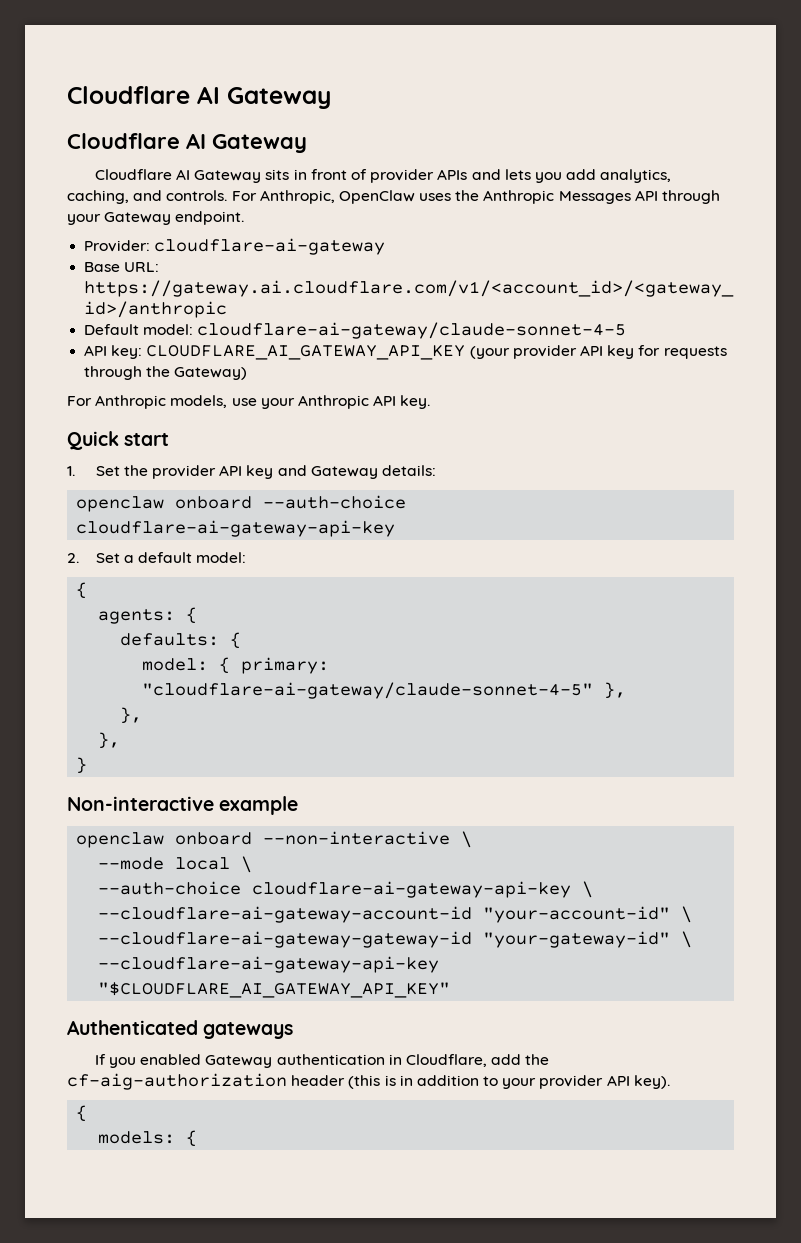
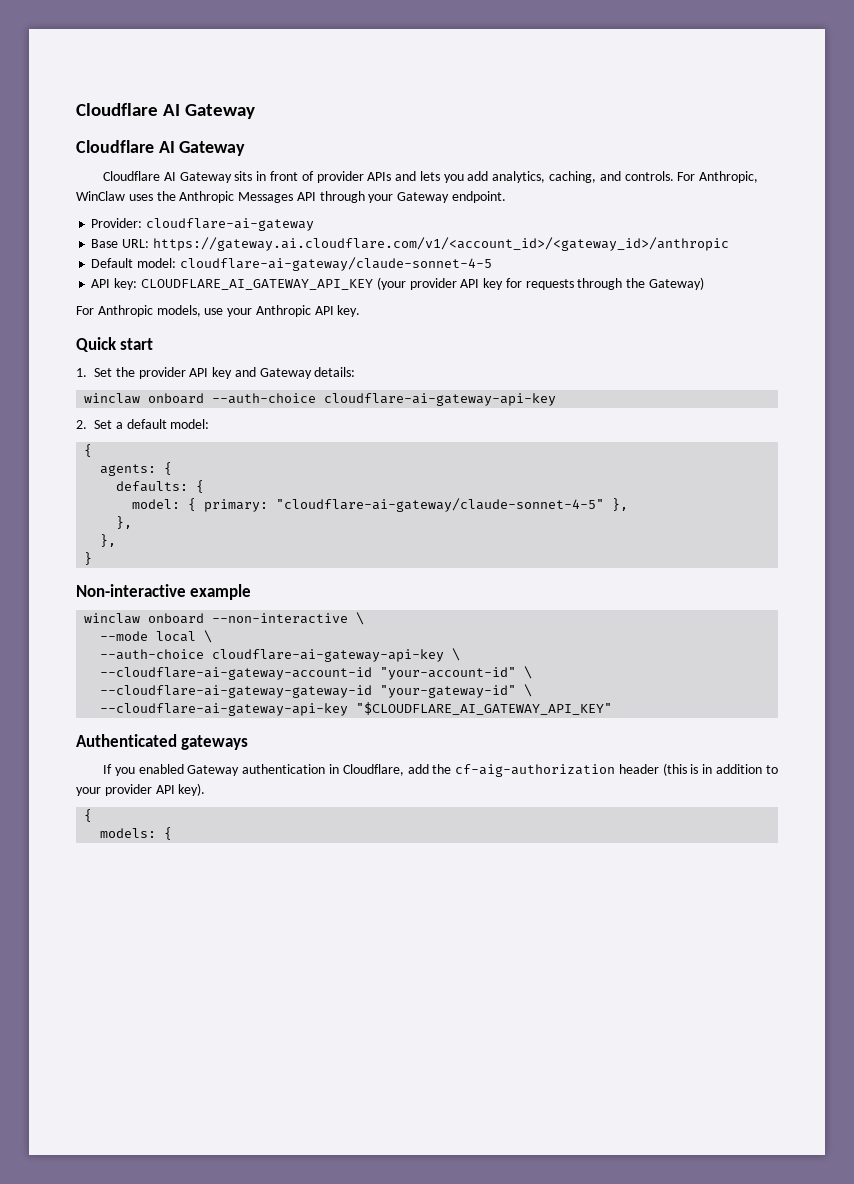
[338,190,415,204] OpenClaw -> [76,191,125,201] WinClaw
[76,496,165,512] openclaw -> [84,393,141,404] winclaw
[76,832,165,848] openclaw -> [84,613,141,624] winclaw

